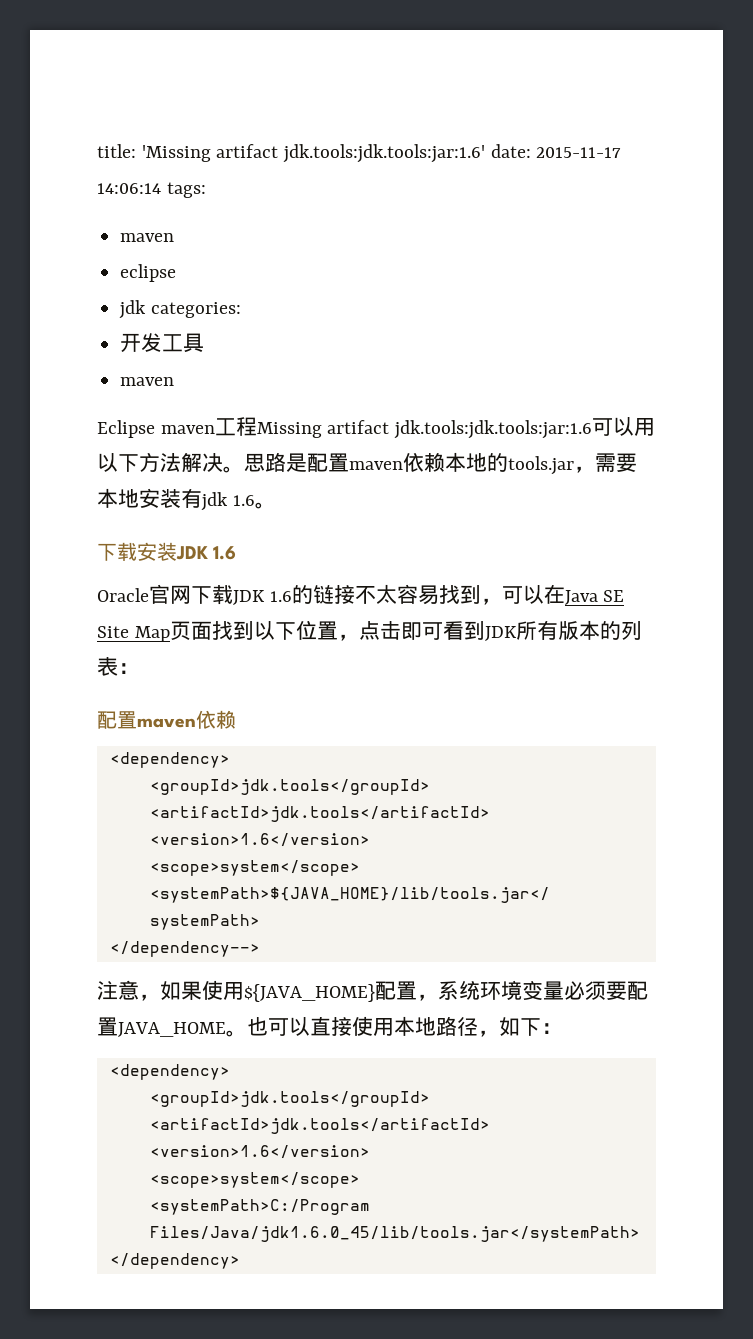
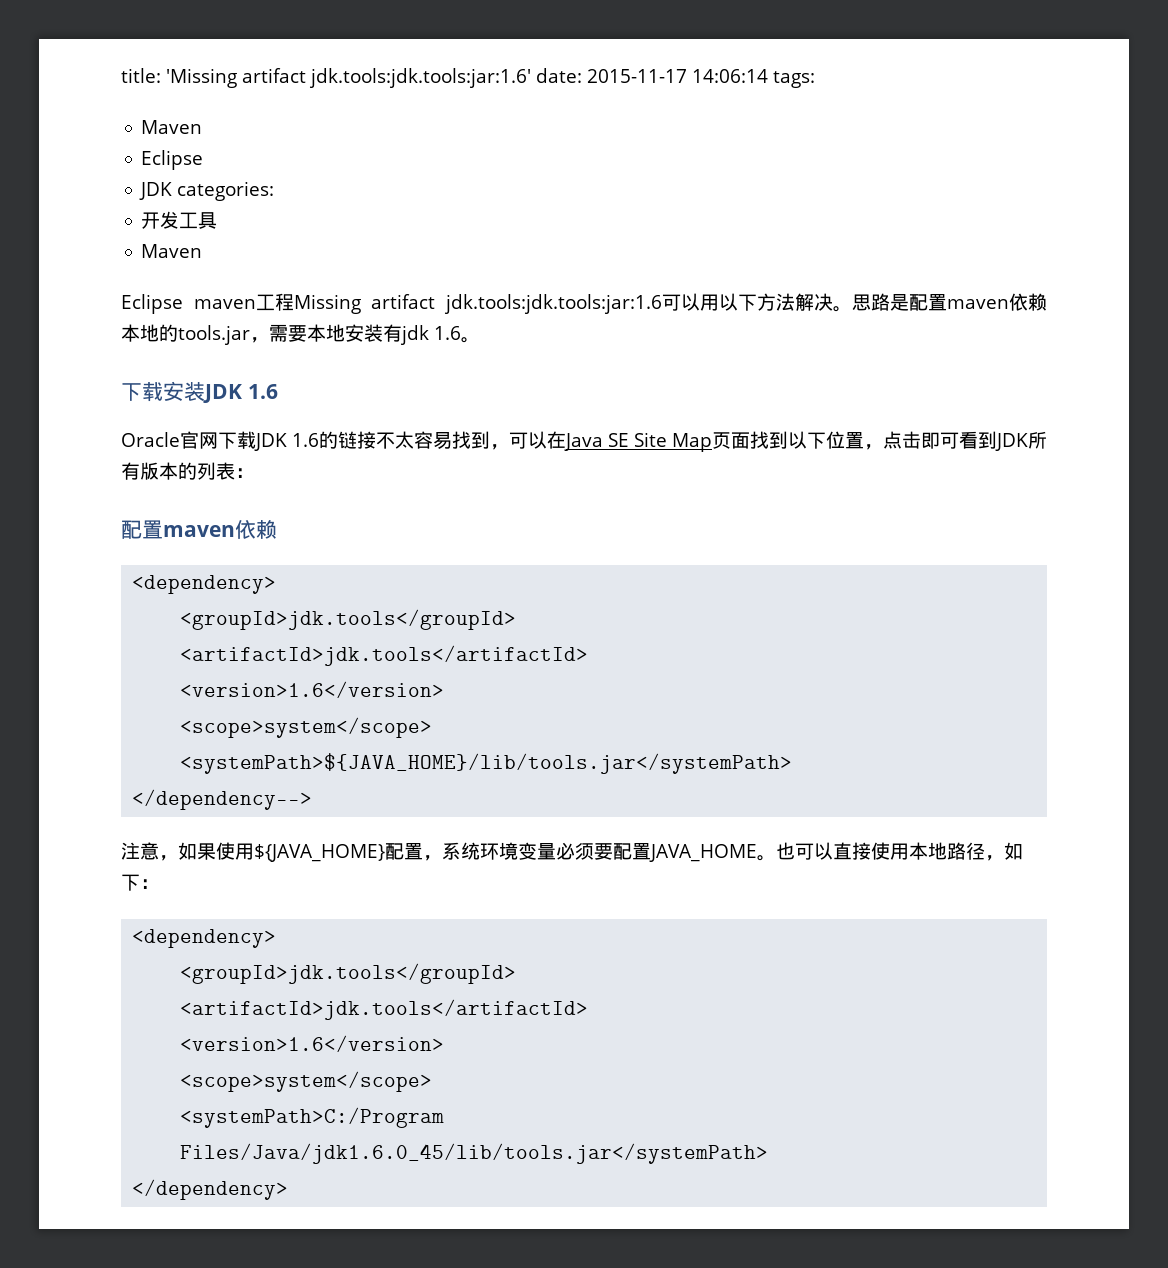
[120,233,175,242] [120,264,177,282] [119,300,147,319] maven // eclipse // jdk -> [141,120,203,134] [141,150,204,170] [139,182,173,200] Maven // Eclipse // JDK
[120,377,175,386] maven -> [141,244,203,258] Maven

